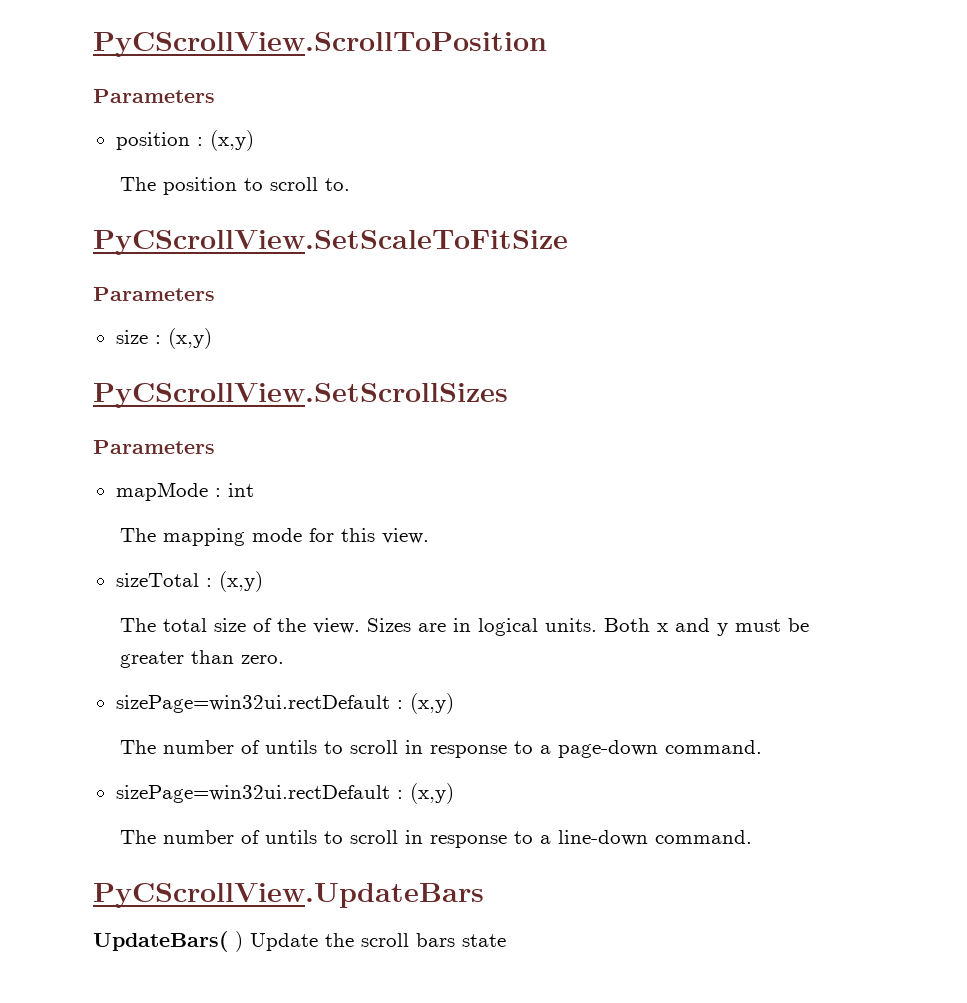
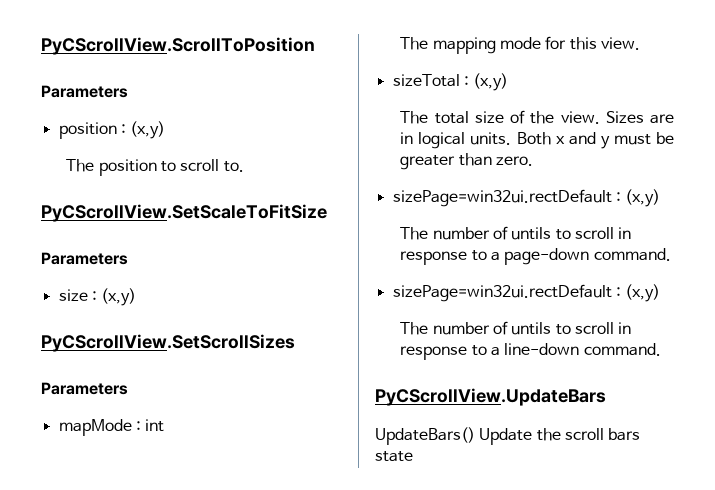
[93,931,243,952] UpdateBars( ) -> [375,427,475,445] UpdateBars()

